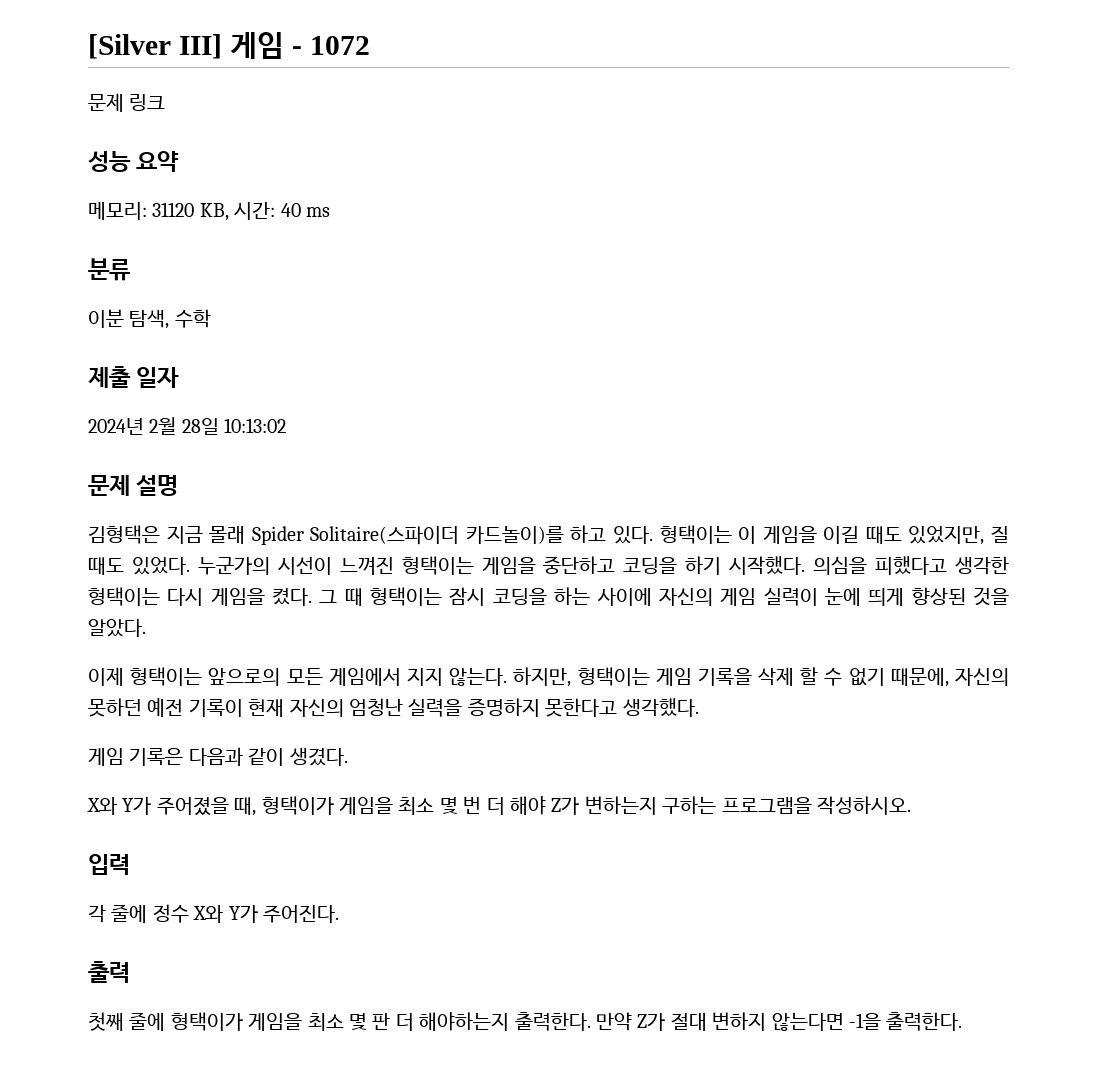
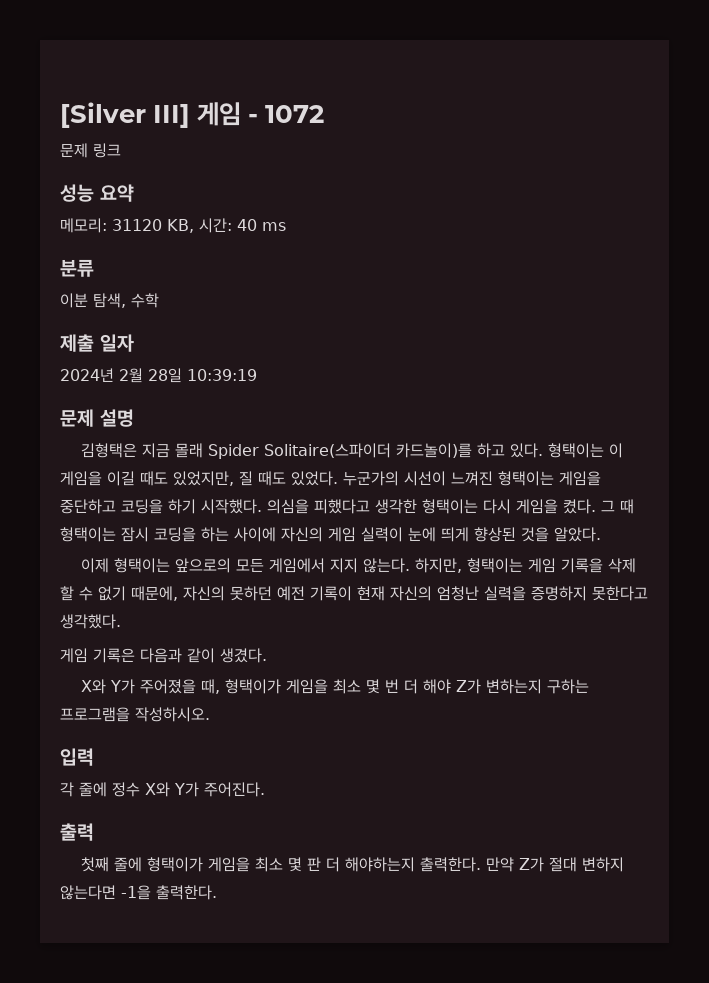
[224,418,287,433] 10:13:02 -> [187,369,257,381] 10:39:19

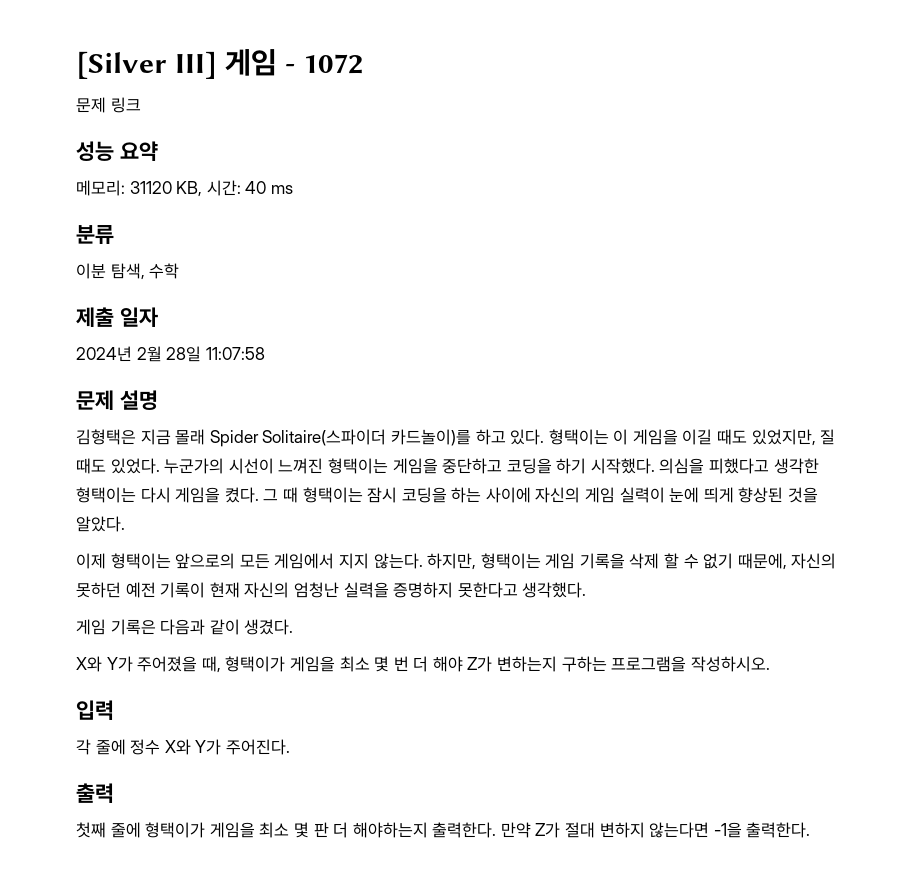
[187,369,257,381] 10:39:19 -> [205,347,265,360] 11:07:58

